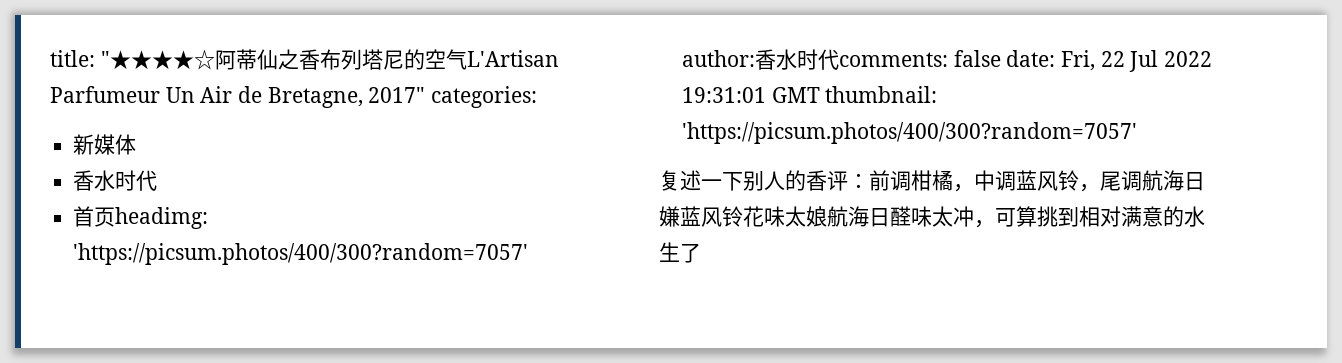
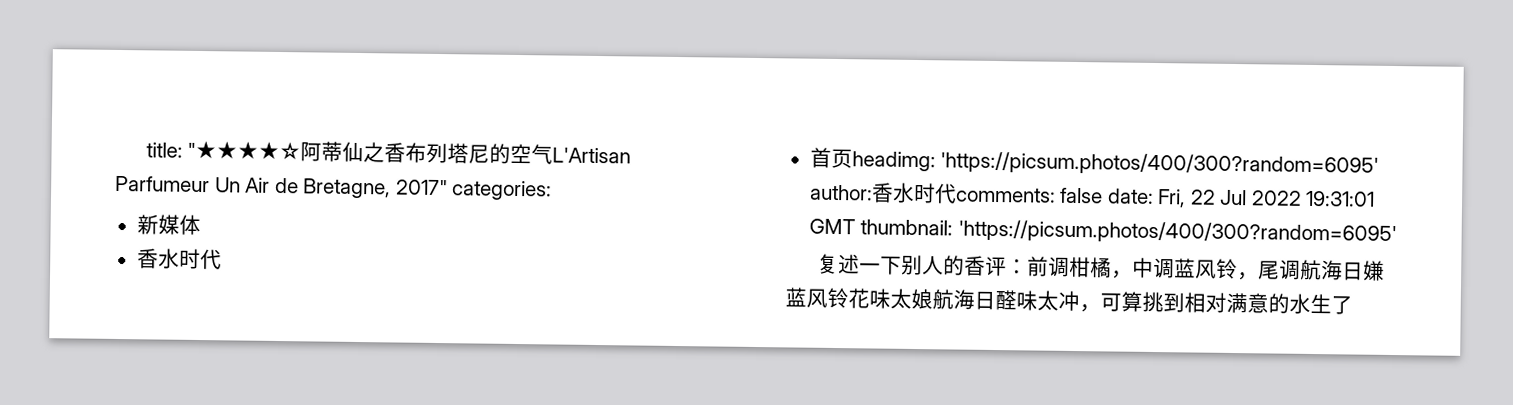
[73,243,529,265] 'https://picsum.photos/400/300?random=7057' -> [940,151,1380,177] 'https://picsum.photos/400/300?random=6095'
[682,122,1138,144] 'https://picsum.photos/400/300?random=7057' -> [957,219,1397,246] 'https://picsum.photos/400/300?random=6095'

